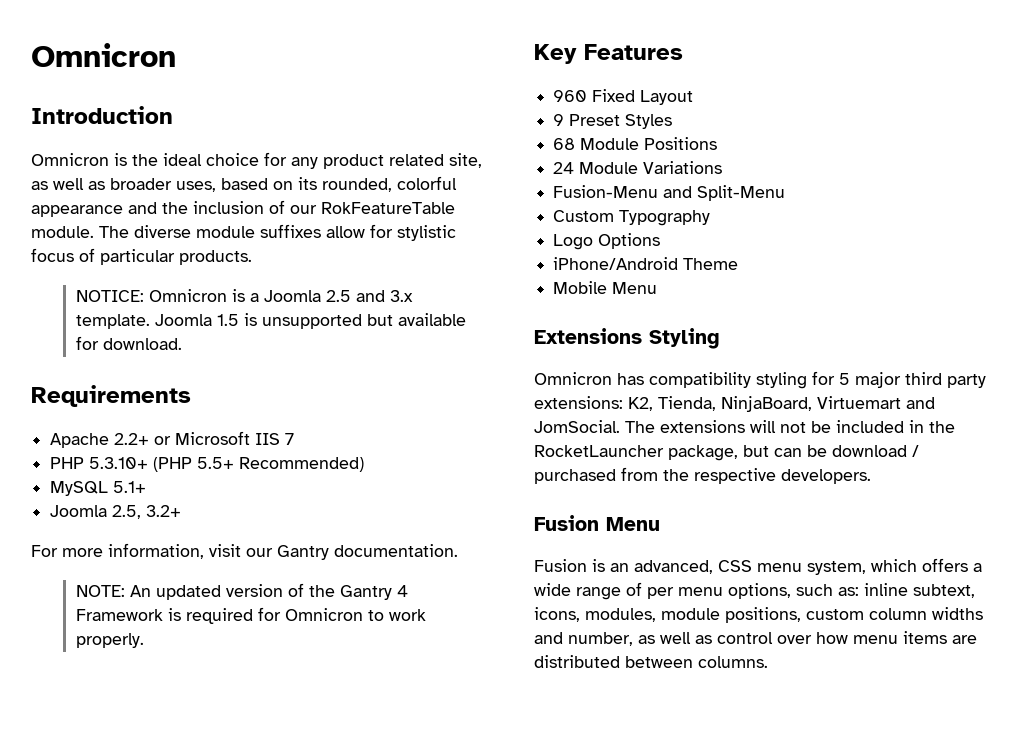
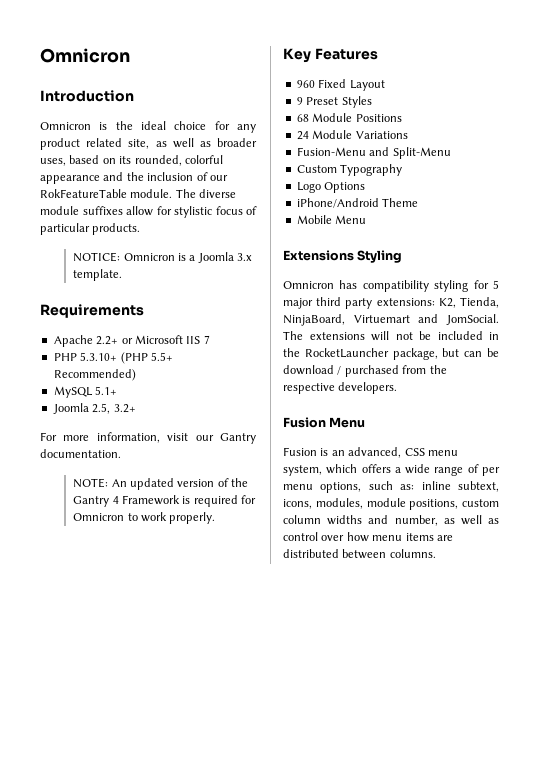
[325,290,385,302] 2.5 and -> (234, 257) none
[154,313,466,329] [75,336,182,350] Joomla 1.5 is unsupported but available for download. -> (123, 275) none

